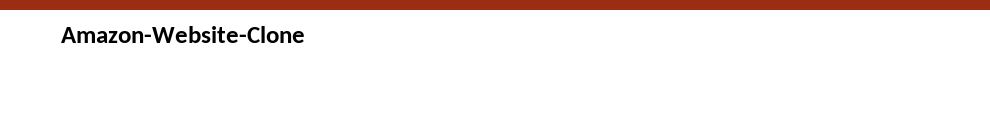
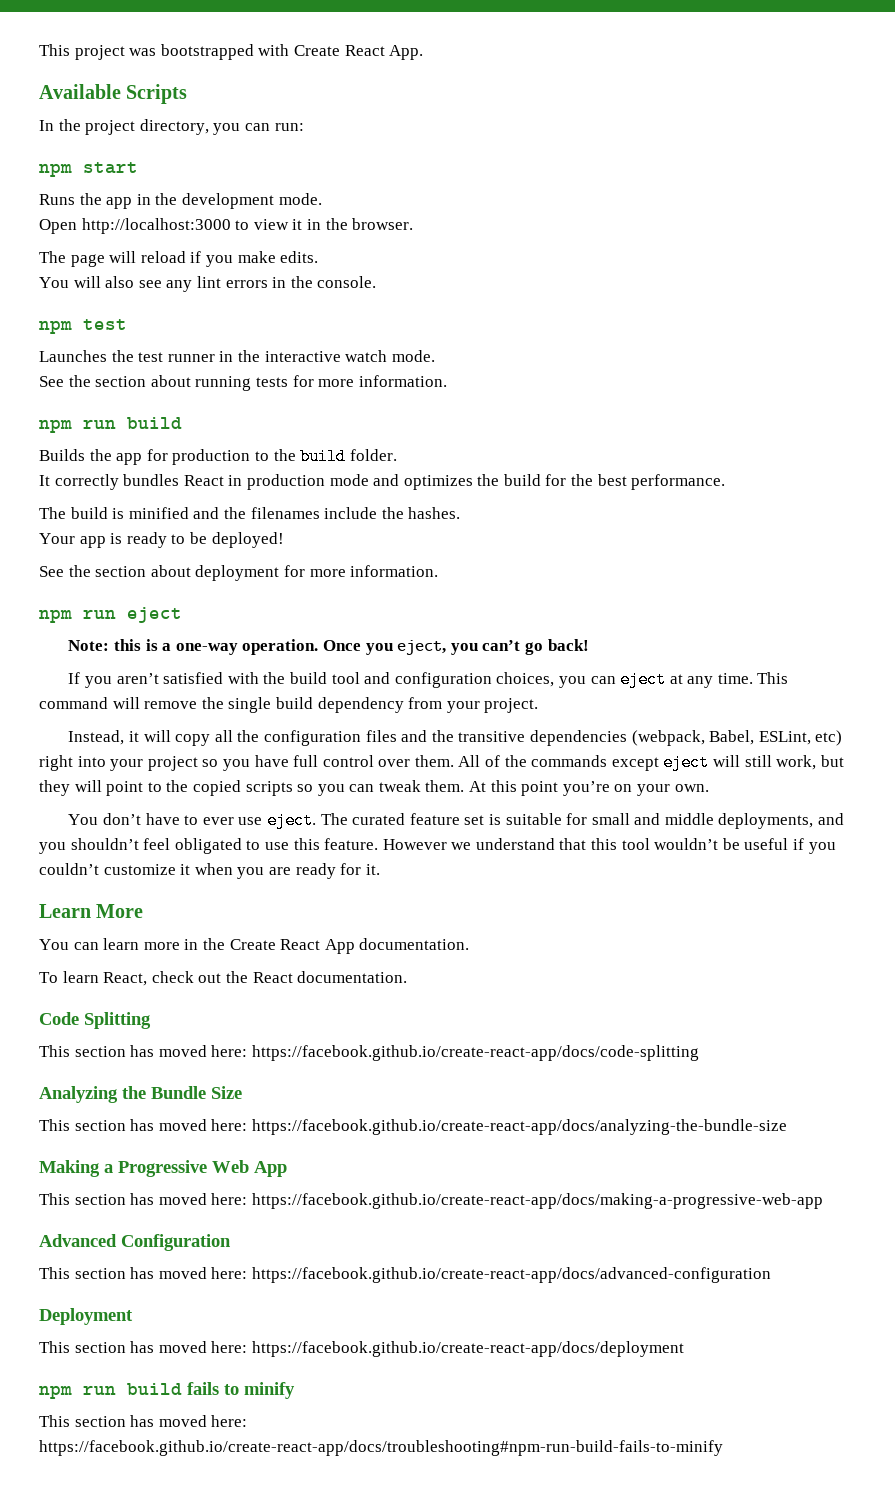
[61,26,305,43] Amazon-Website-Clone -> [39,44,424,60] [39,84,188,104] [39,119,304,135] [39,162,138,177] [39,193,322,209] [39,218,414,234] [39,251,319,267] [39,276,377,292] [39,319,127,334] [39,350,435,362] [39,375,447,391] [39,417,182,433] [39,448,397,465] [39,474,726,490] [39,507,461,519] [39,532,284,548] [39,565,439,581] [39,607,182,623] [68,639,589,655] [68,671,789,688] [39,697,539,713] [68,730,843,746] [39,754,844,771] [39,780,709,796] [68,812,845,829] [39,838,836,854] [39,863,380,879] [39,904,144,918] [39,938,470,954] [39,971,408,986] [39,1012,151,1029] [39,1045,699,1061] [39,1086,242,1103] [39,1119,787,1135] [39,1160,287,1177] [39,1193,823,1209] [39,1234,231,1251] [39,1267,771,1283] [39,1308,133,1325] [39,1341,684,1357] [39,1382,295,1399] [39,1415,248,1427] [39,1440,723,1456] This project was bootstrapped with Create React App. // Available Scripts // In the project directory, you can run: // npm start // Runs the app in the development mode. // Open http://localhost:3000 to view it in the browser. // The page will reload if you make edits. // You will also see any lint errors in the console. // npm test // Launches the test runner in the interactive watch mode. // See the section about running tests for more information. // npm run build // Builds the app for production to the build folder. // It correctly bundles React in production mode and optimizes the build for the best performance. // The build is minified and the filenames include the hashes. // Your app is ready to be deployed! // See the section about deployment for more information. // npm run eject // Note: this is a one-way operation. Once you eject, you can’t go back! // If you aren’t satisfied with the build tool and configuration choices, you can eject at any time. This command will remove the single build dependency from your project. // Instead, it will copy all the configuration files and the transitive dependencies (webpack, Babel, ESLint, etc) right into your project so you have full control over them. All of the commands except eject will still work, but they will point to the copied scripts so you can tweak them. At this point you’re on your own. // You don’t have to ever use eject. The curated feature set is suitable for small and middle deployments, and you shouldn’t feel obligated to use this feature. However we understand that this tool wouldn’t be useful if you couldn’t customize it when you are ready for it. // Learn More // You can learn more in the Create React App documentation. // To learn React, check out the React documentation. // Code Splitting // This section has moved here: https://facebook.github.io/create-react-app/docs/code-splitting // Analyzing the Bundle Size // This section has moved here: https://facebook.github.io/create-react-app/docs/analyzing-the-bundle-size // Making a Progressive Web App // This section has moved here: https://facebook.github.io/create-react-app/docs/making-a-progressive-web-app // Advanced Configuration // This section has moved here: https://facebook.github.io/create-react-app/docs/advanced-configuration // Deployment // This section has moved here: https://facebook.github.io/create-react-app/docs/deployment // npm run build fails to minify // This section has moved here: https://facebook.github.io/create-react-app/docs/troubleshooting#npm-run-build-fails-to-minify

